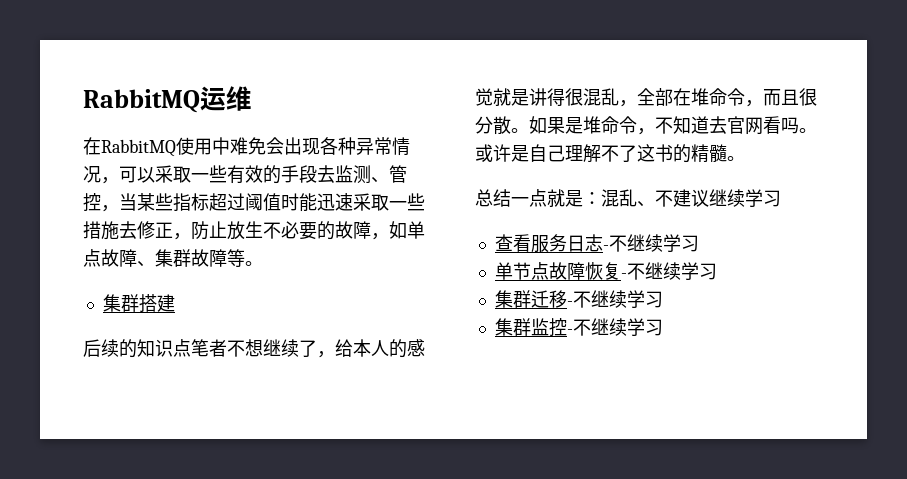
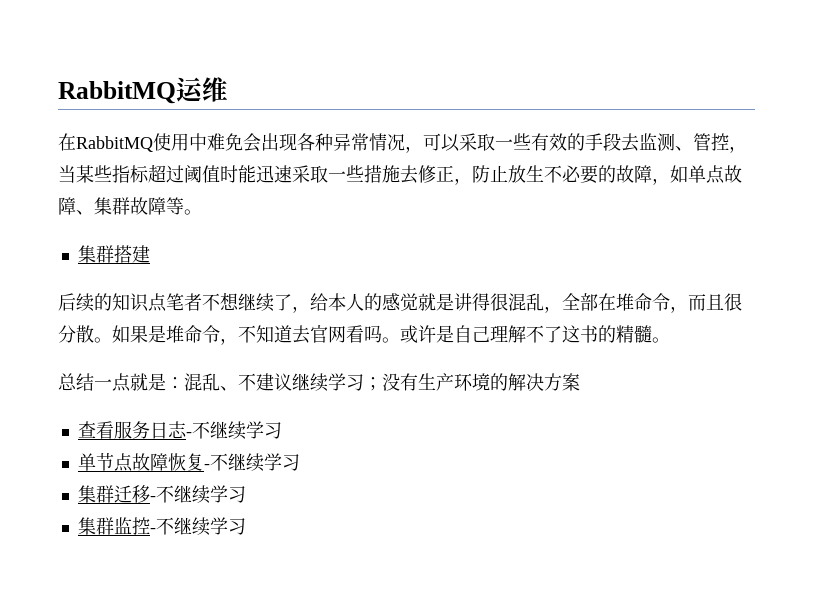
(781, 198) none -> [364,373,580,391] ；没有生产环境的解决方案

